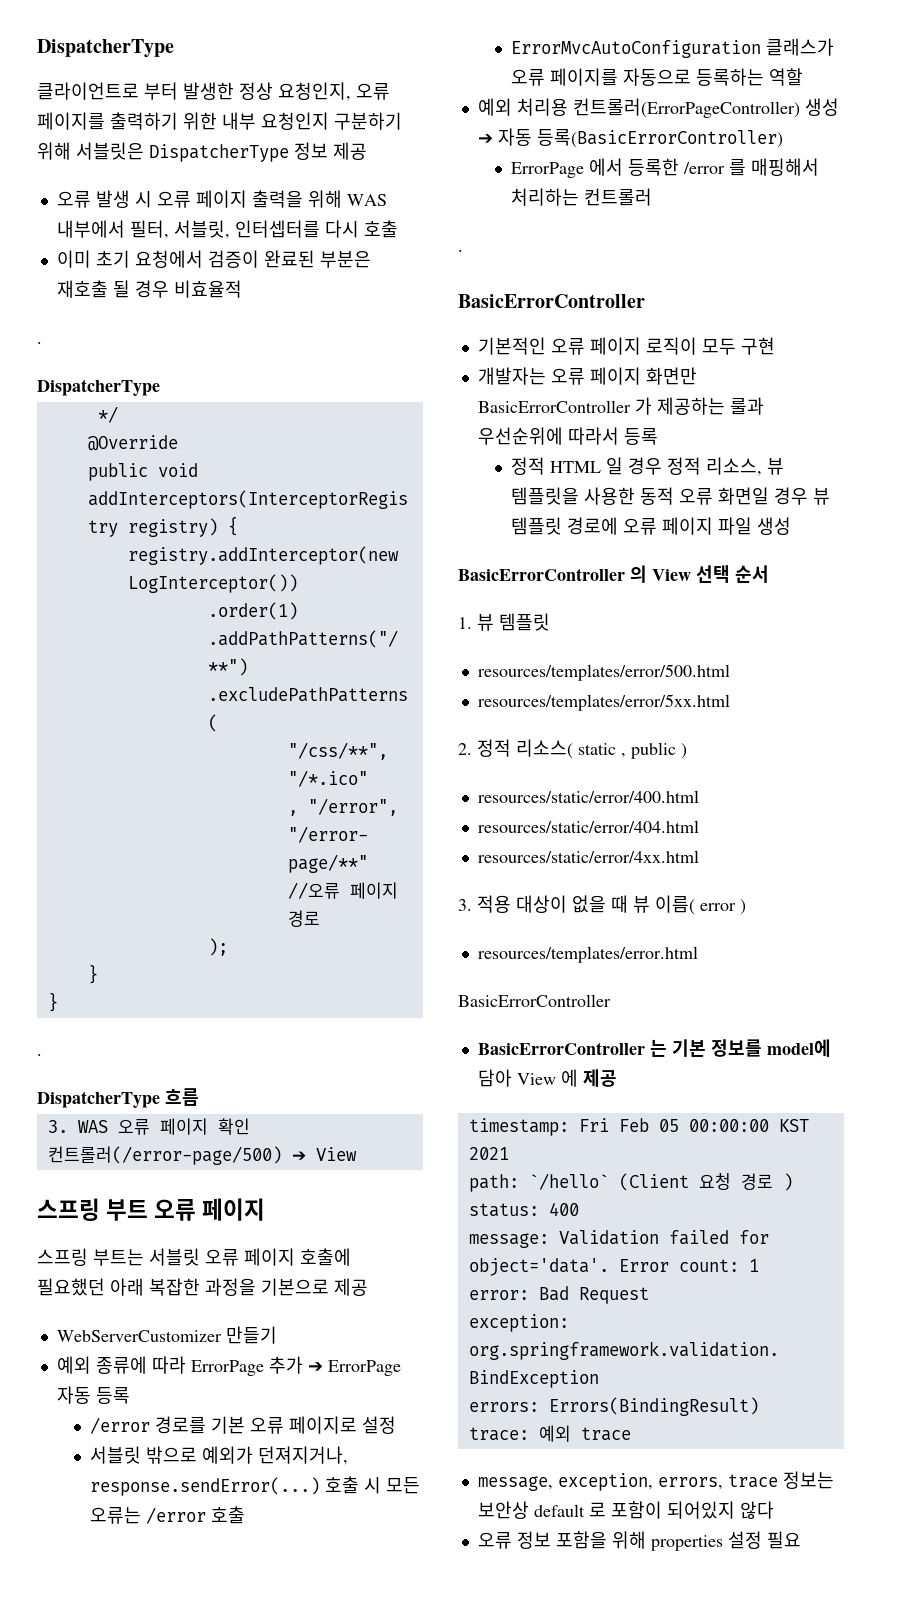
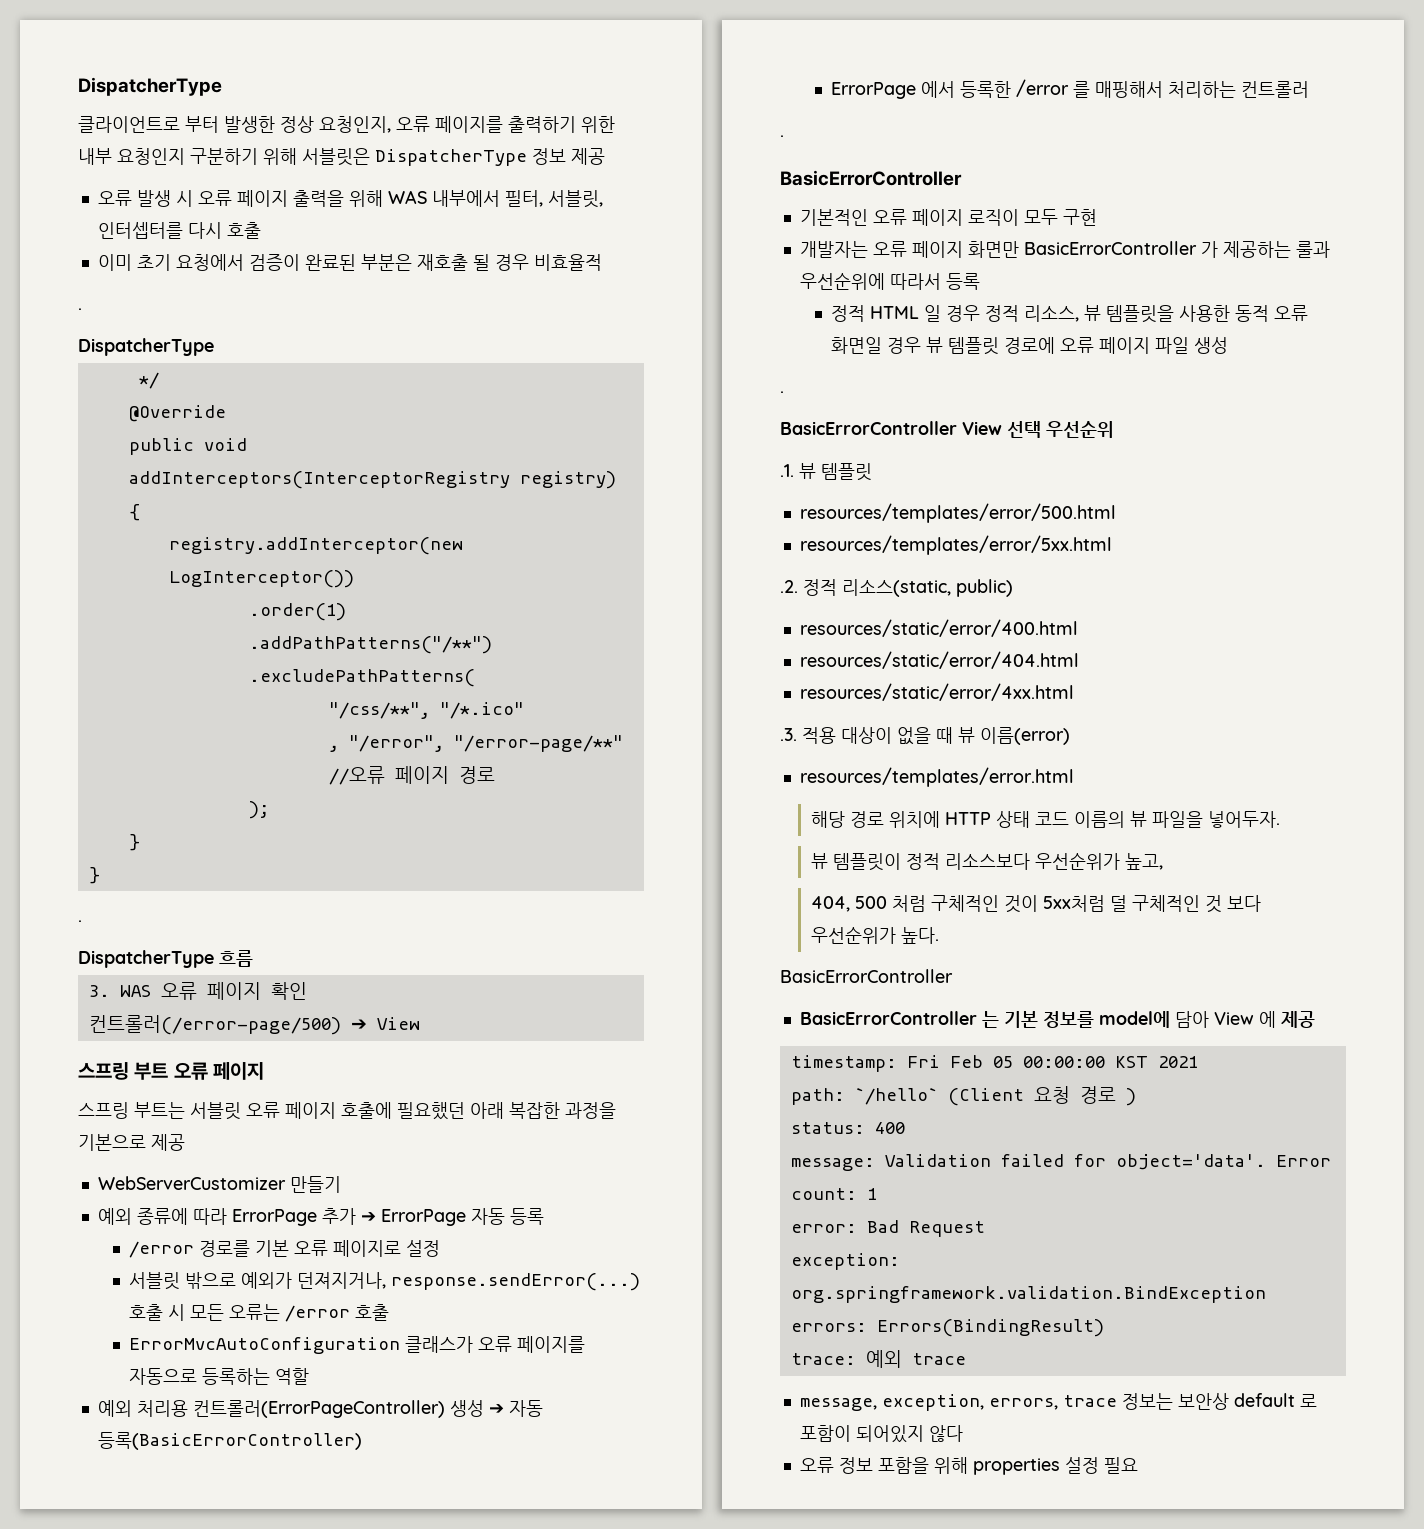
[458,565,647,583] // BasicErrorController 의 -> [780,391,784,393] [780,421,957,435] // . // BasicErrorController
[735,565,769,583] [458,617,472,629] 순서 // 1. -> [1046,421,1114,438] [780,464,794,477] 우선순위 // .1.
[458,739,687,759] 2. 정적 리소스( static , public ) -> [780,579,1013,597] .2. 정적 리소스(static, public)
[458,899,472,911] 3. -> [780,728,797,741] .3.
[655,895,746,915] [477,946,698,963] 이름( error ) // resources/templates/error.html -> [980,727,1070,745] [799,767,1074,787] [810,811,1280,828] [810,852,1163,871] [810,895,1261,913] [810,926,939,944] 이름(error) // resources/templates/error.html // 해당 경로 위치에 HTTP 상태 코드 이름의 뷰 파일을 넣어두자. // 뷰 템플릿이 정적 리소스보다 우선순위가 높고, // 404, 500 처럼 구체적인 것이 5xx처럼 덜 구체적인 것 보다 우선순위가 높다.

